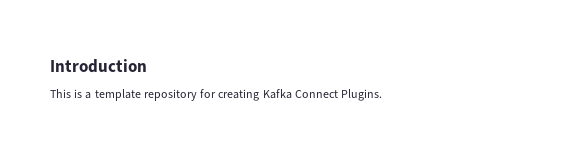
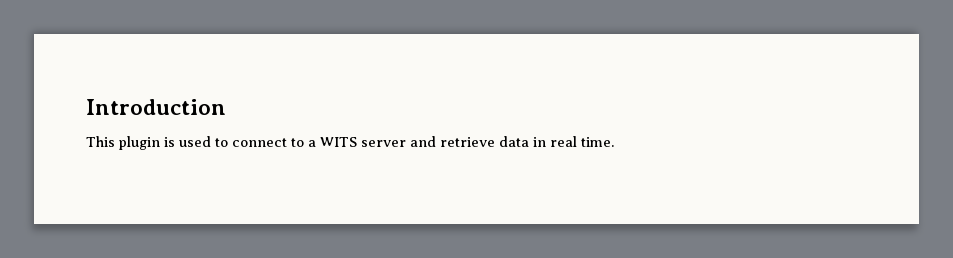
[74,89,383,101] is a template repository for creating Kafka Connect Plugins. -> [119,136,614,150] plugin is used to connect to a WITS server and retrieve data in real time.

